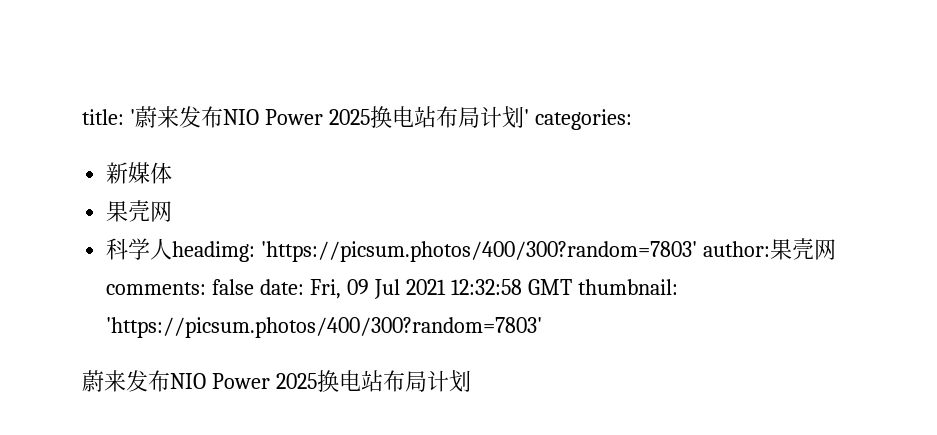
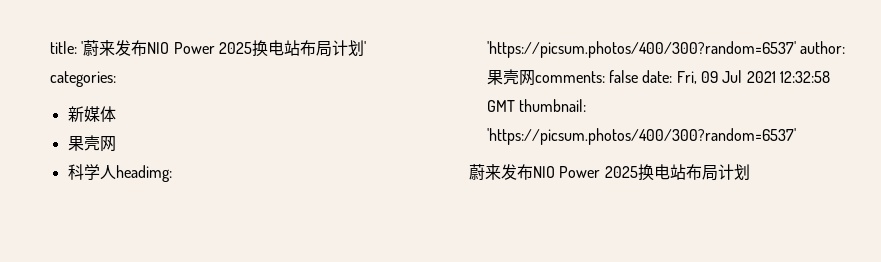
[261,241,698,262] 'https://picsum.photos/400/300?random=7803' -> [486,41,796,58] 'https://picsum.photos/400/300?random=6537'
[106,317,543,338] 'https://picsum.photos/400/300?random=7803' -> [486,128,796,145] 'https://picsum.photos/400/300?random=6537'

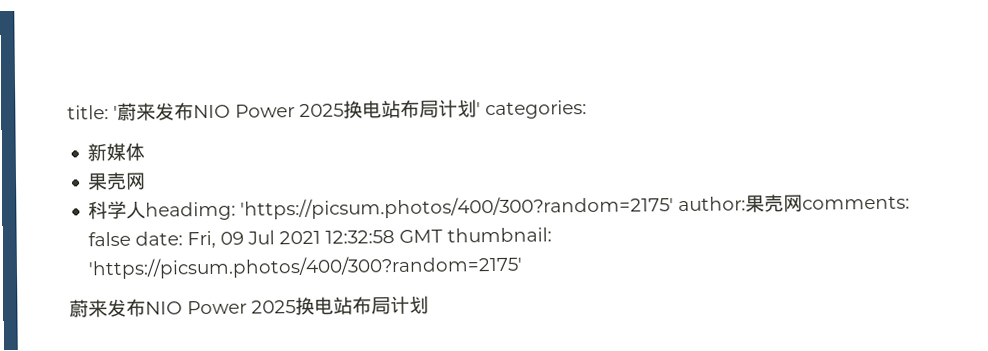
[486,41,796,58] 'https://picsum.photos/400/300?random=6537' -> [240,195,675,220] 'https://picsum.photos/400/300?random=2175'
[486,128,796,145] 'https://picsum.photos/400/300?random=6537' -> [88,254,524,280] 'https://picsum.photos/400/300?random=2175'

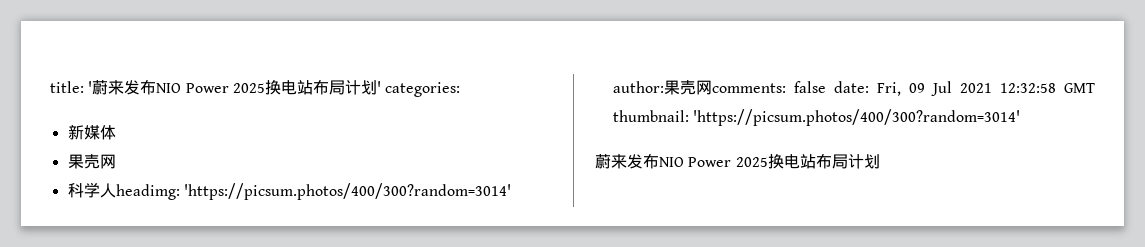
[240,195,675,220] 'https://picsum.photos/400/300?random=2175' -> [183,183,511,200] 'https://picsum.photos/400/300?random=3014'
[88,254,524,280] 'https://picsum.photos/400/300?random=2175' -> [692,109,1020,126] 'https://picsum.photos/400/300?random=3014'

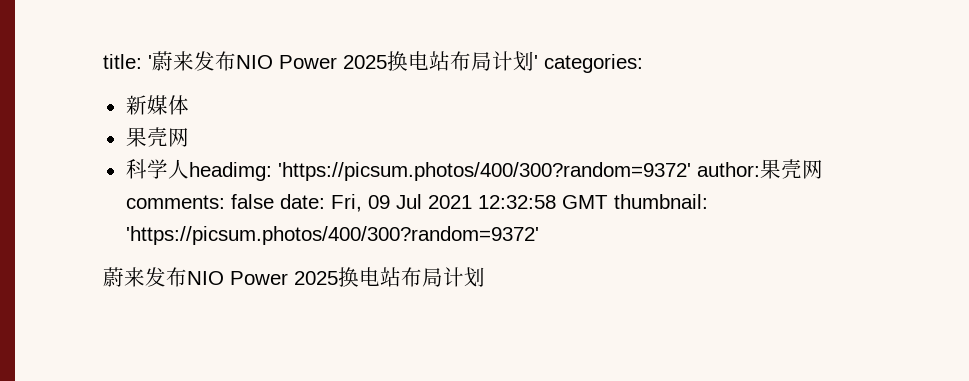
[183,183,511,200] 'https://picsum.photos/400/300?random=3014' -> [277,162,691,181] 'https://picsum.photos/400/300?random=9372'
[692,109,1020,126] 'https://picsum.photos/400/300?random=3014' -> [125,226,539,245] 'https://picsum.photos/400/300?random=9372'

